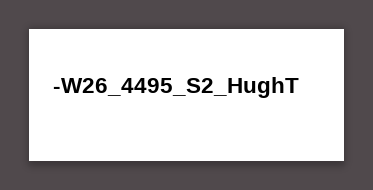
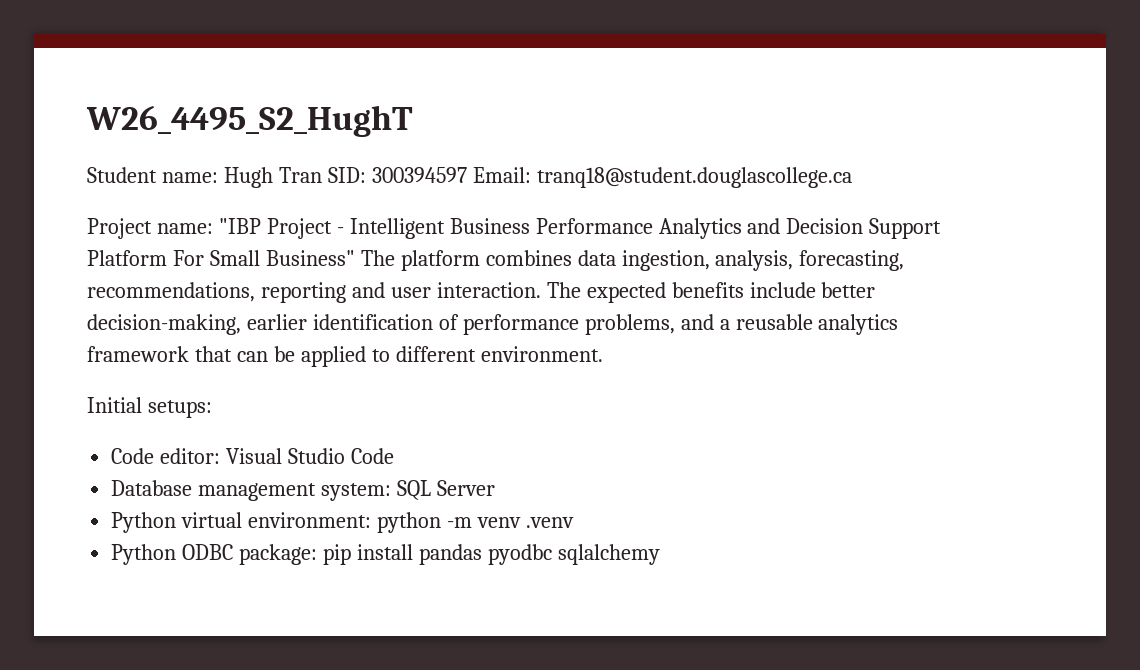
[53,77,299,98] -W26_4495_S2_HughT -> [86,105,413,137] [87,167,852,188] [87,218,942,239] [87,250,905,271] [87,282,876,303] [87,314,899,335] [87,346,603,367] [87,397,212,418] [111,448,394,464] [111,480,495,501] [111,512,574,533] [111,544,660,565] W26_4495_S2_HughT // Student name: Hugh Tran SID: 300394597 Email: tranq18@student.douglascollege.ca // Project name: "IBP Project - Intelligent Business Performance Analytics and Decision Support Platform For Small Business" The platform combines data ingestion, analysis, forecasting, recommendations, reporting and user interaction. The expected benefits include better decision-making, earlier identification of performance problems, and a reusable analytics framework that can be applied to different environment. // Initial setups: // Code editor: Visual Studio Code // Database management system: SQL Server // Python virtual environment: python -m venv .venv // Python ODBC package: pip install pandas pyodbc sqlalchemy

